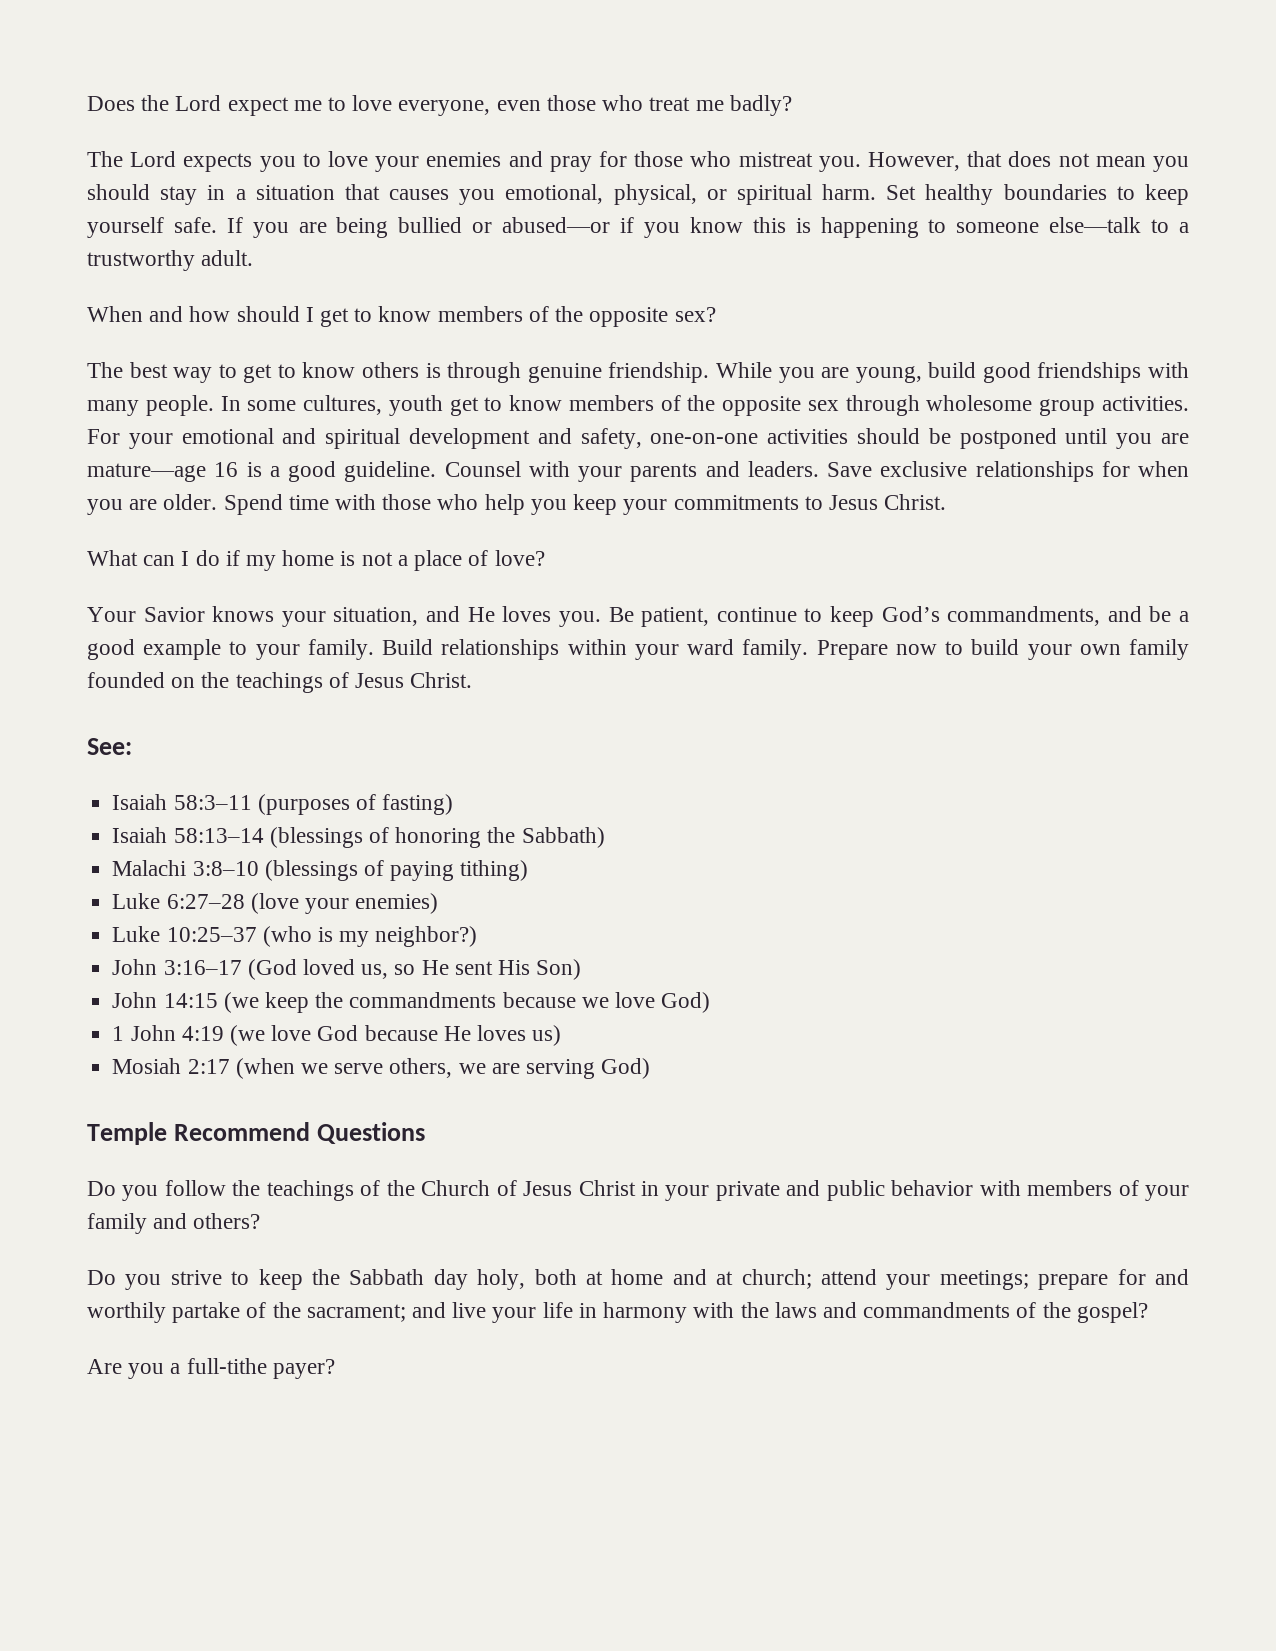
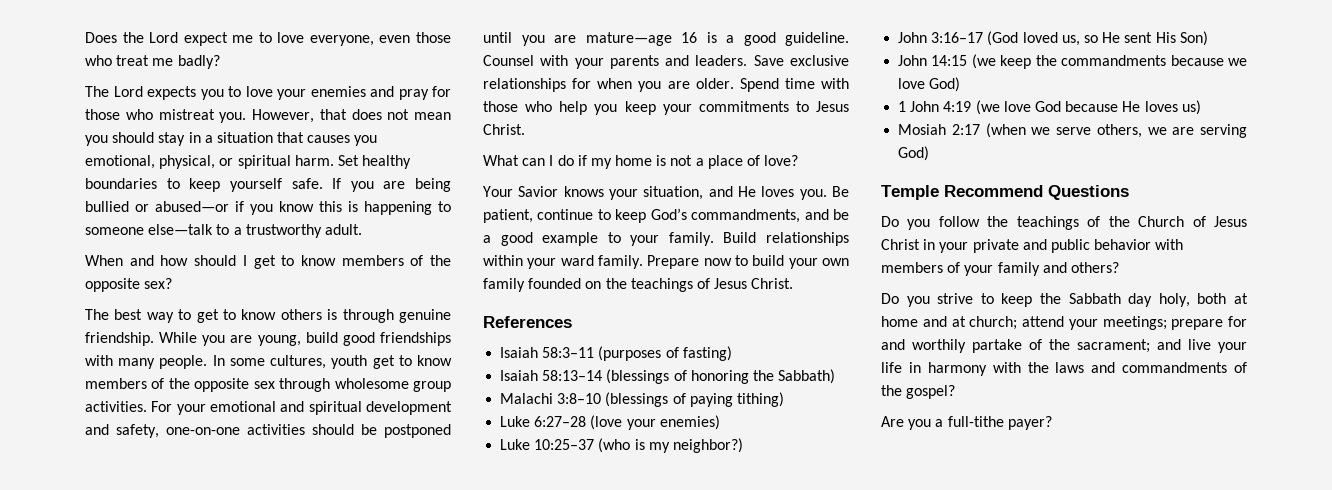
[87,738,132,755] See: -> [483,316,572,328] References

